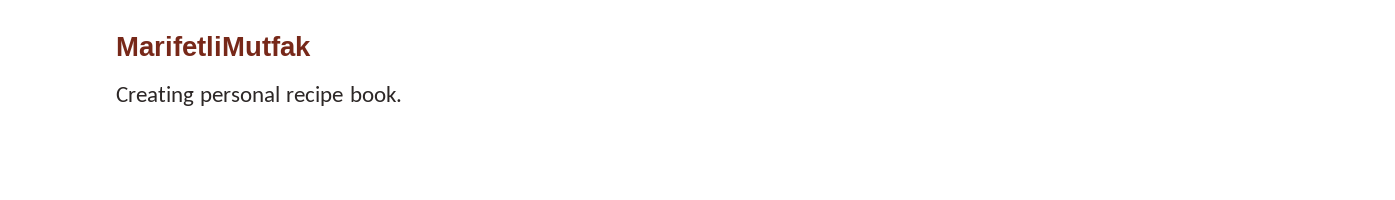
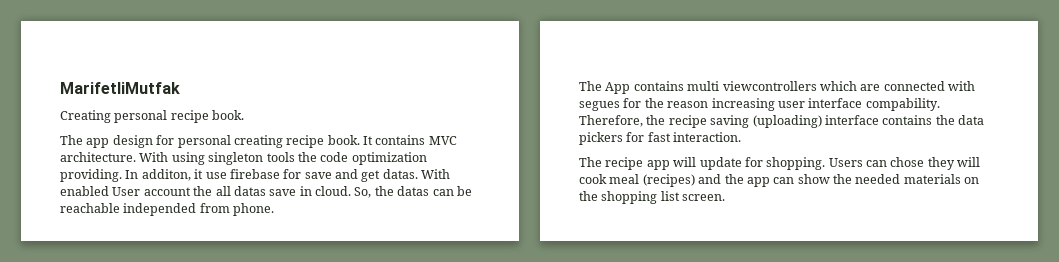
(402, 94) none -> [60,135,457,148] [60,152,427,165] [60,169,451,182] [60,186,472,198] [60,203,275,216] [579,81,975,94] [579,98,940,111] [579,115,984,128] [579,132,742,145] [579,157,981,170] [579,174,980,187] [579,191,726,204] // The app design for personal creating recipe book. It contains MVC architecture. With using singleton tools the code optimization providing. In additon, it use firebase for save and get datas. With enabled User account the all datas save in cloud. So, the datas can be reachable independed from phone. // The App contains multi viewcontrollers which are connected with segues for the reason increasing user interface compability. Therefore, the recipe saving (uploading) interface contains the data pickers for fast interaction. // The recipe app will update for shopping. Users can chose they will cook meal (recipes) and the app can show the needed materials on the shopping list screen.

